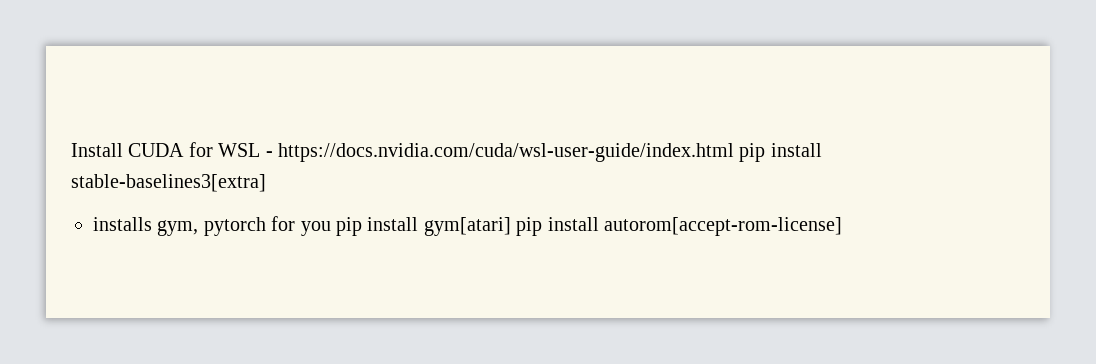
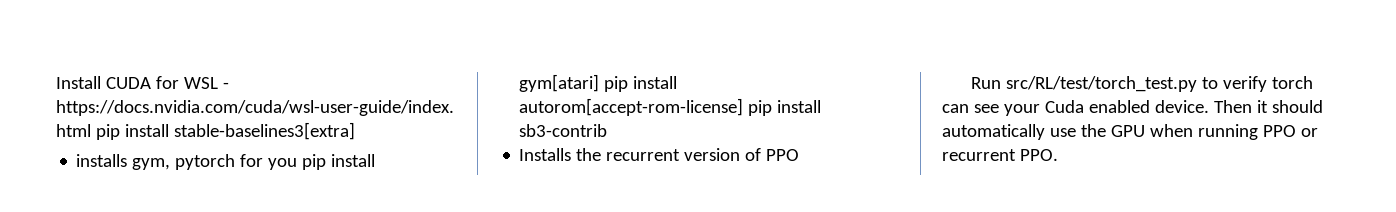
(842, 226) none -> [748,100,822,116] [519,124,608,137] [519,148,800,161] [970,76,1313,92] [942,100,1323,116] [942,124,1318,140] [942,149,1058,161] pip install sb3-contrib // Installs the recurrent version of PPO // Run src/RL/test/torch_test.py to verify torch can see your Cuda enabled device. Then it should automatically use the GPU when running PPO or recurrent PPO.

